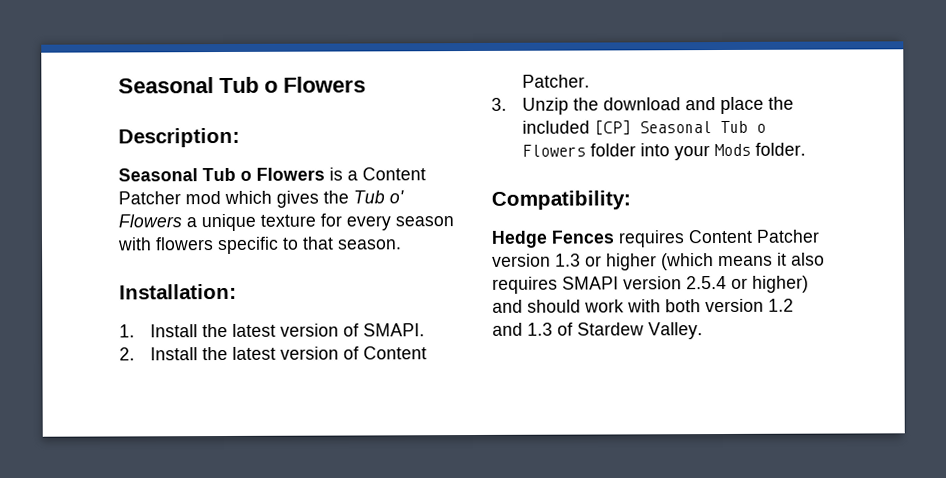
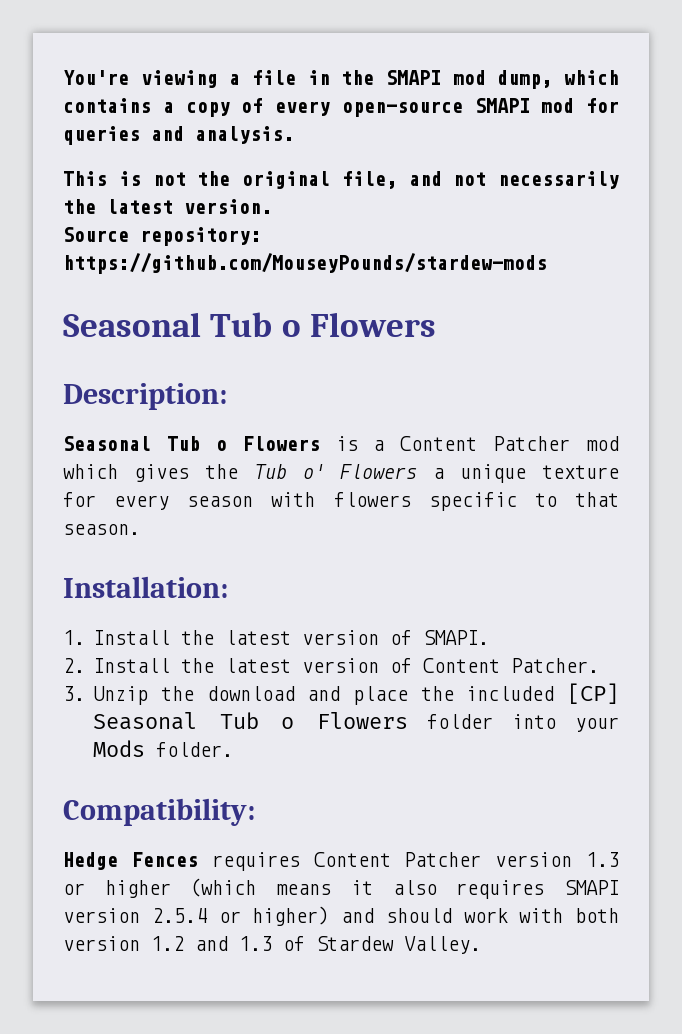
(118, 85) none -> [63,70,619,89] [63,98,619,117] [63,126,294,145] [63,171,619,189] [63,199,272,214] [63,227,261,246] [63,253,547,274] You're viewing a file in the SMAPI mod dump, which contains a copy of every open-source SMAPI mod for queries and analysis. // This is not the original file, and not necessarily the latest version. // Source repository: https://github.com/MouseyPounds/stardew-mods //

